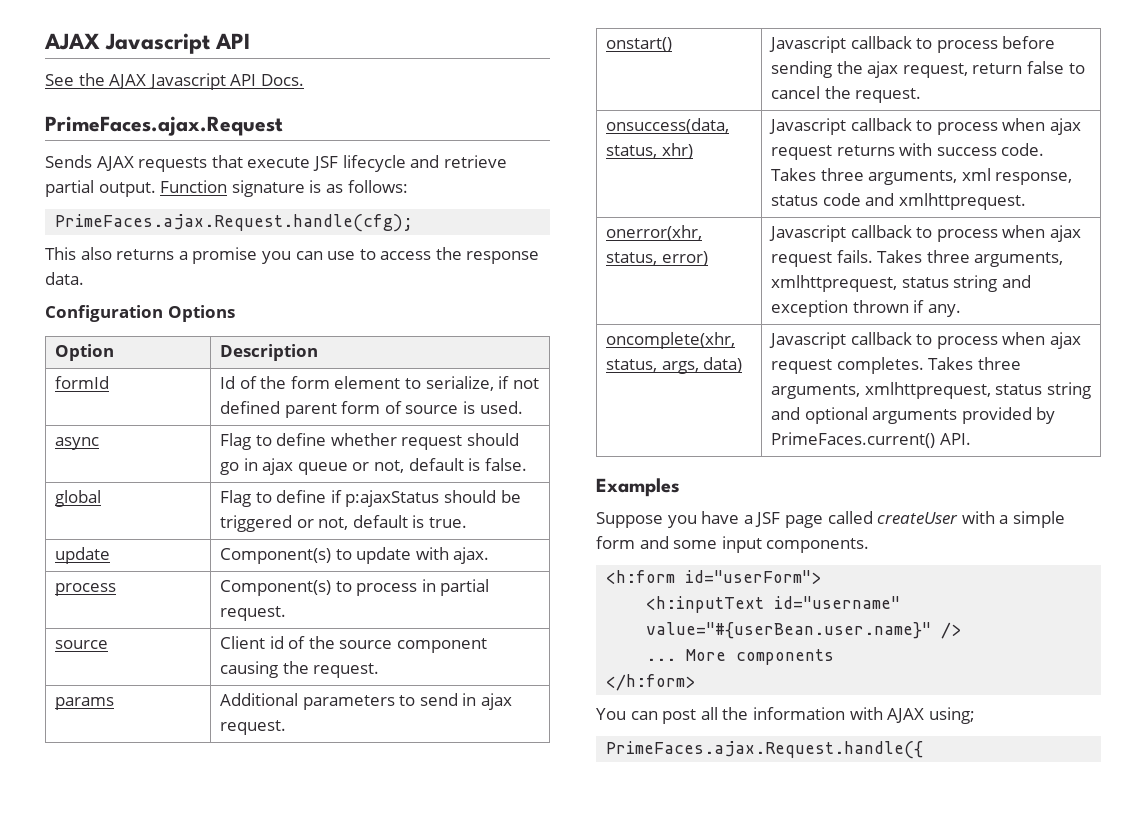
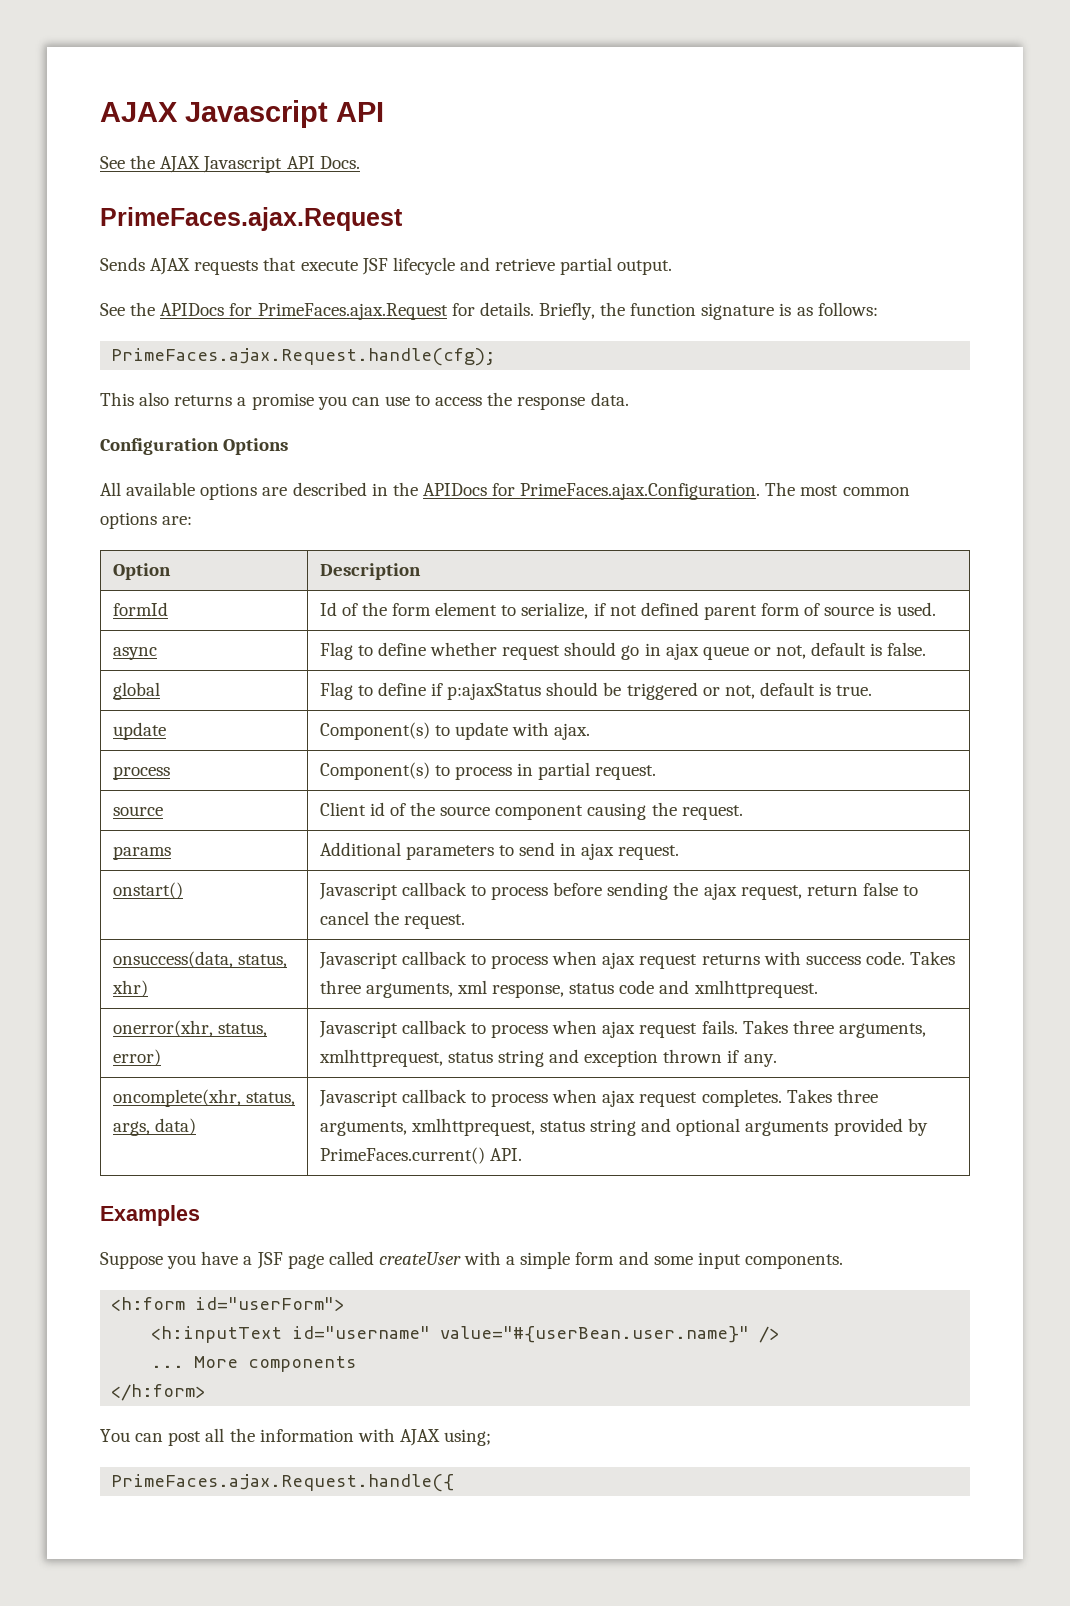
[160,180,228,193] Function -> [100,302,697,320] // See the APIDocs for PrimeFaces.ajax.Request for details. Briefly, the function
(235, 313) none -> [100,482,910,500] [100,512,193,529] // All available options are described in the APIDocs for PrimeFaces.ajax.Configuration. The most common options are:

